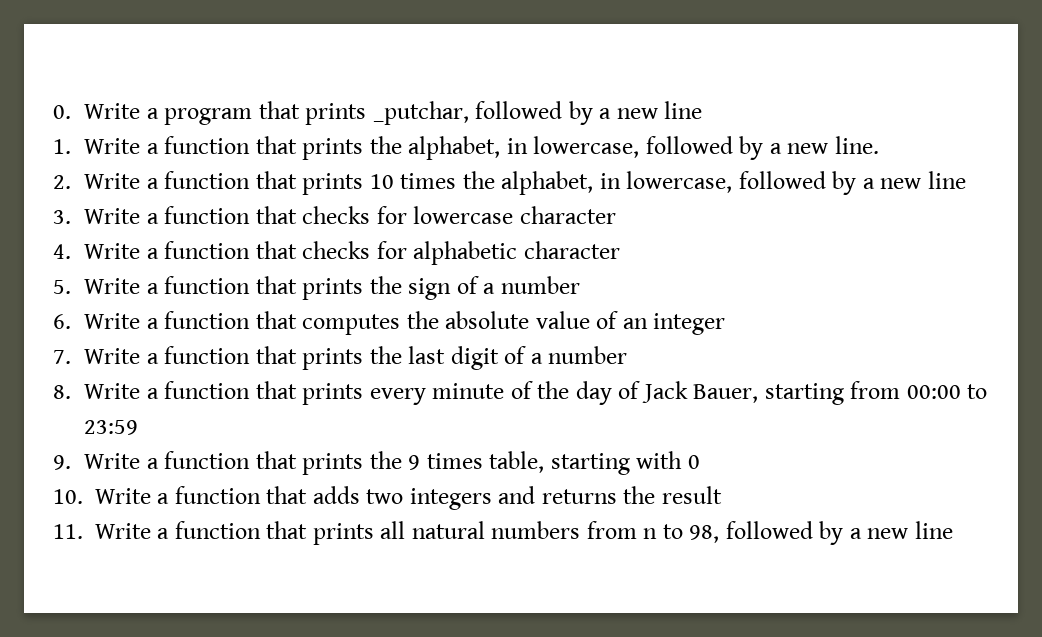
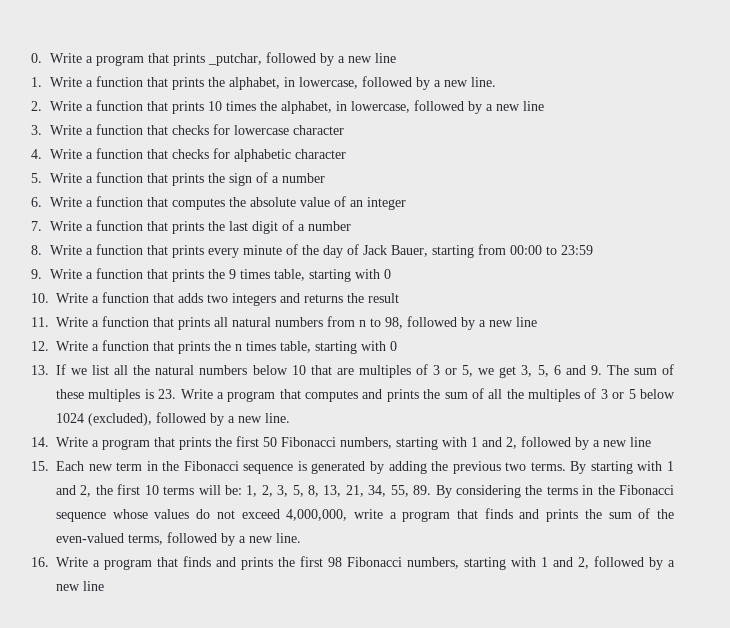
(953, 530) none -> [31,340,397,354] [31,364,674,378] [56,388,676,402] [56,412,290,426] [31,436,651,450] [31,461,674,474] [56,484,674,498] [56,508,675,522] [56,532,301,546] [31,556,675,570] [56,581,104,591] // 12. Write a function that prints the n times table, starting with 0 // 13. If we list all the natural numbers below 10 that are multiples of 3 or 5, we get 3, 5, 6 and 9. The sum of these multiples is 23. Write a program that computes and prints the sum of all the multiples of 3 or 5 below 1024 (excluded), followed by a new line. // 14. Write a program that prints the first 50 Fibonacci numbers, starting with 1 and 2, followed by a new line // 15. Each new term in the Fibonacci sequence is generated by adding the previous two terms. By starting with 1 and 2, the first 10 terms will be: 1, 2, 3, 5, 8, 13, 21, 34, 55, 89. By considering the terms in the Fibonacci sequence whose values do not exceed 4,000,000, write a program that finds and prints the sum of the even-valued terms, followed by a new line. // 16. Write a program that finds and prints the first 98 Fibonacci numbers, starting with 1 and 2, followed by a new line

